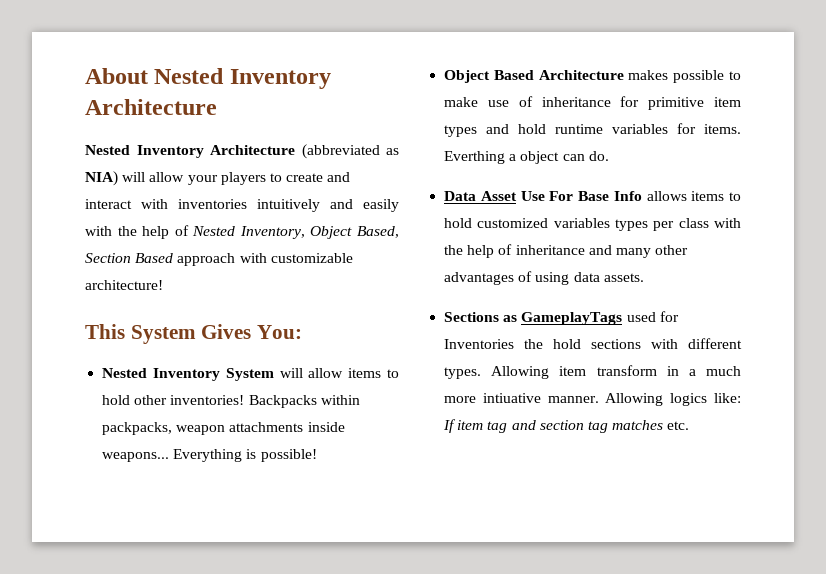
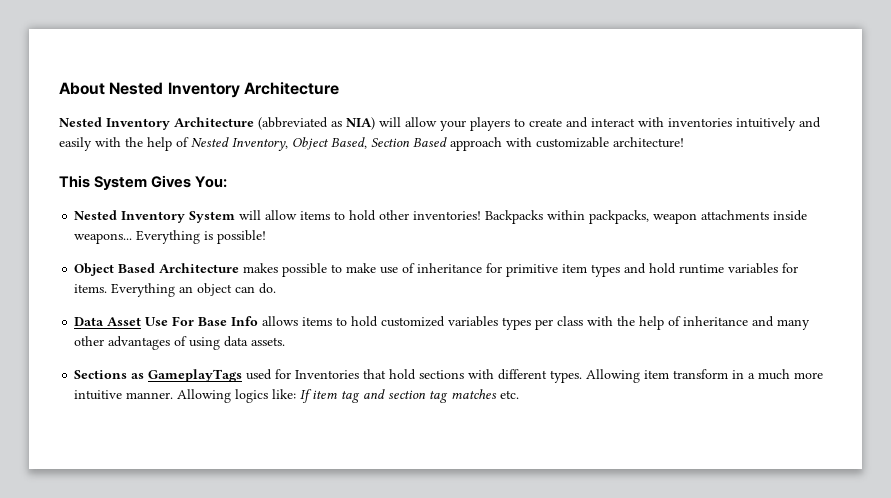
[444,151,517,164] Everthing a -> [111,283,194,297] Everything an
[524,339,544,349] the -> [363,369,387,379] that
[482,393,541,403] intiuative -> [74,390,123,400] intuitive

